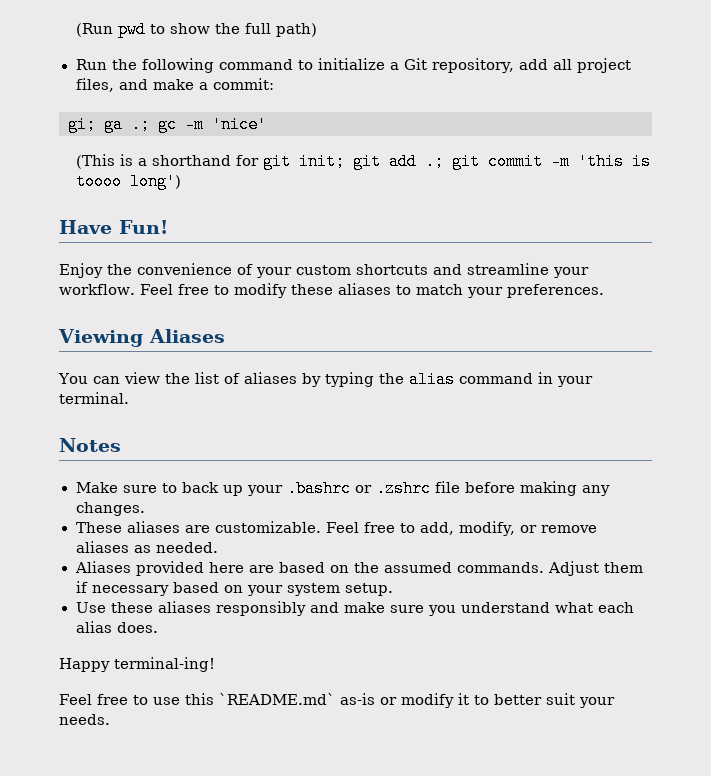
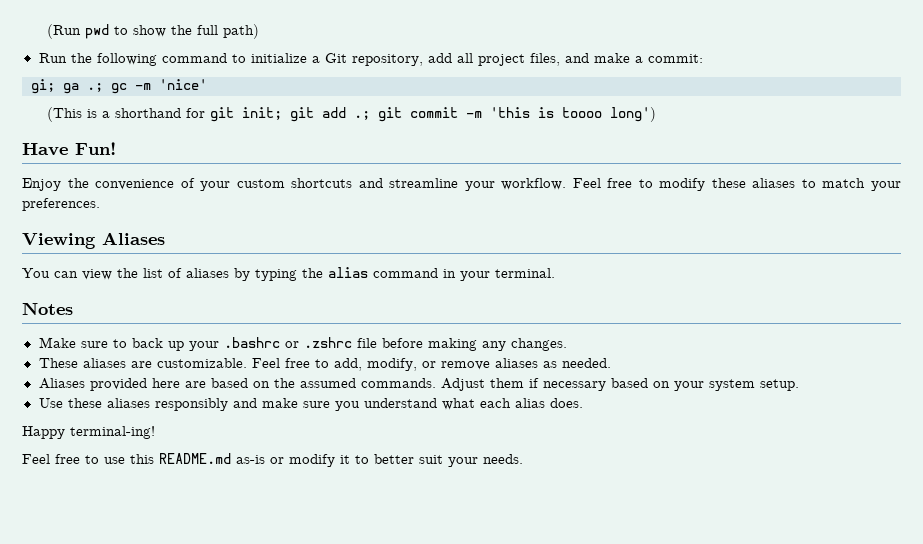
[219,693,335,705] `README.md` -> [159,453,231,464] README.md

